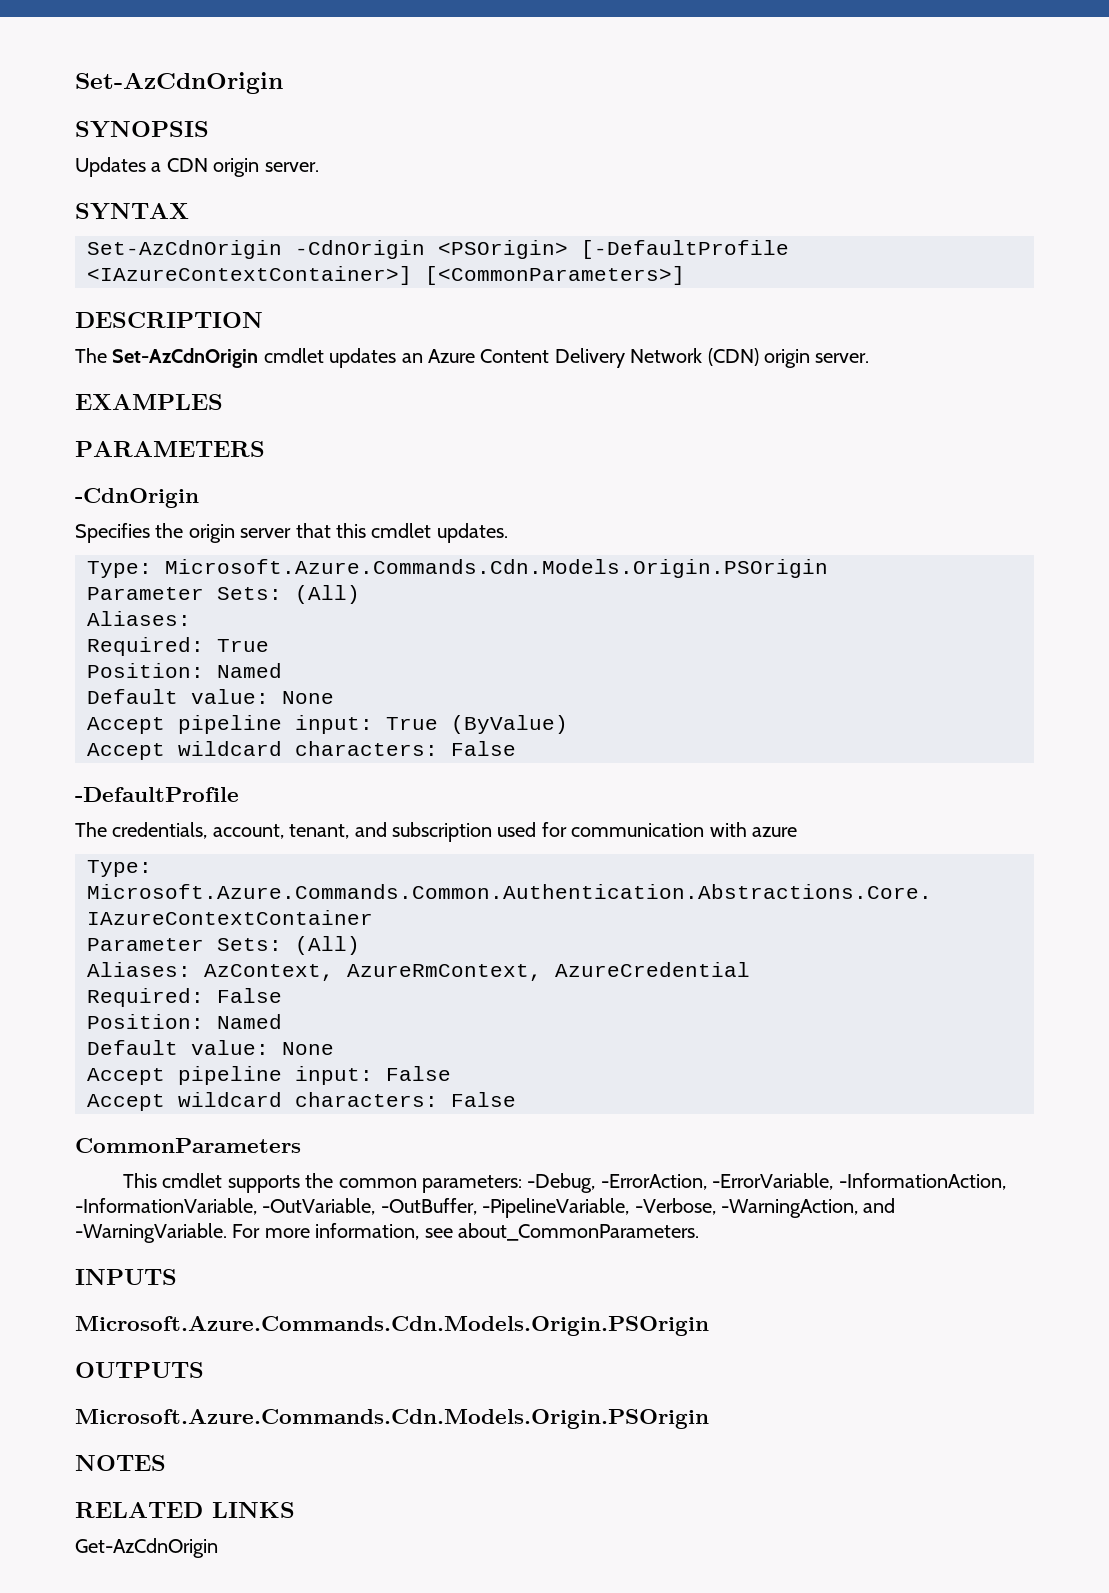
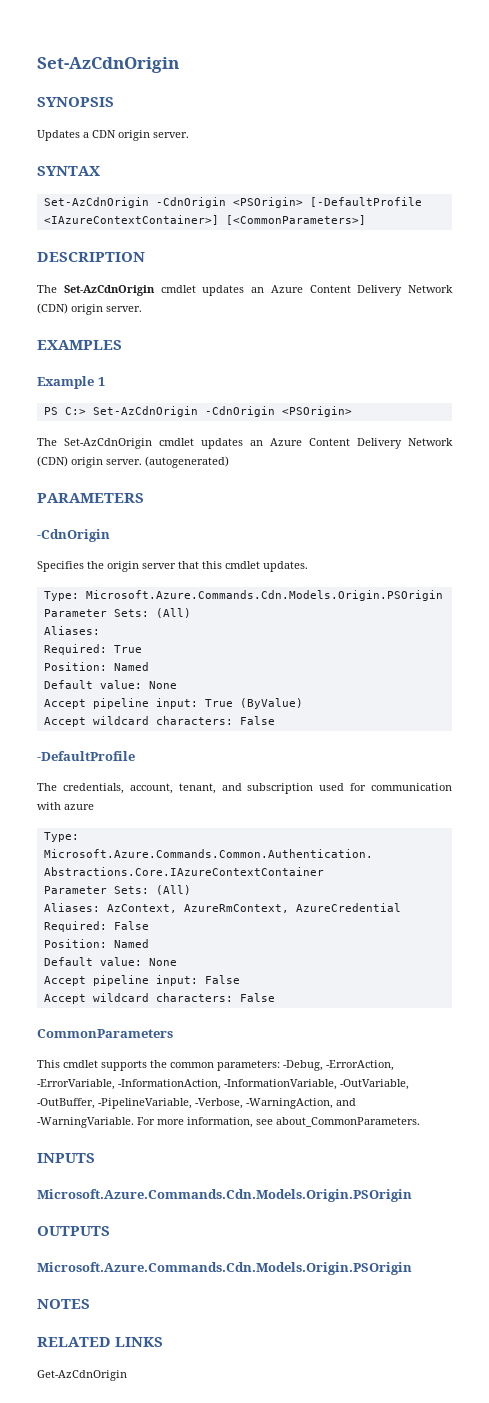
(223, 402) none -> [37,376,105,389] [43,406,352,417] [37,438,453,449] [37,456,229,468] // Example 1 // PS C:> Set-AzCdnOrigin -CdnOrigin <PSOrigin> // The Set-AzCdnOrigin cmdlet updates an Azure Content Delivery Network (CDN) origin server. (autogenerated)

